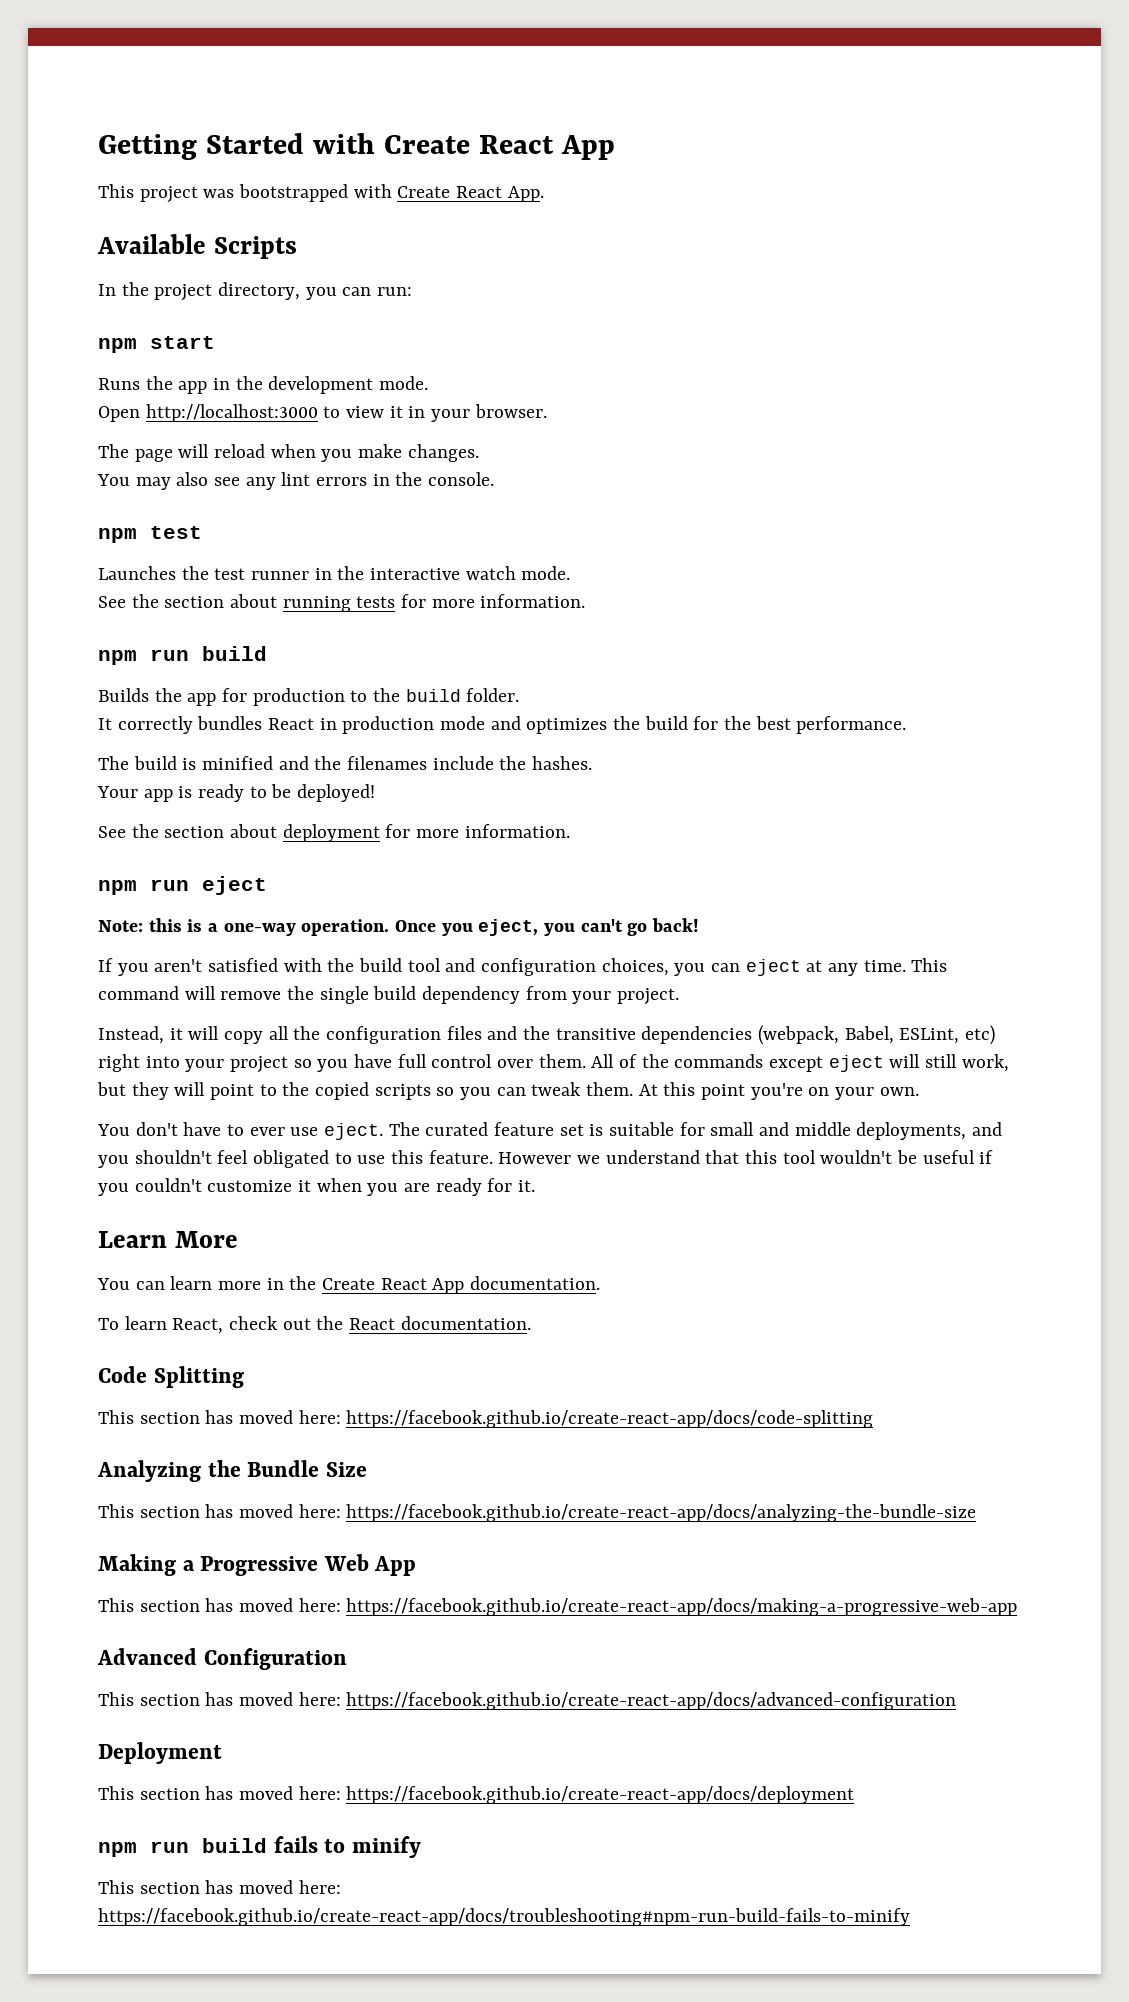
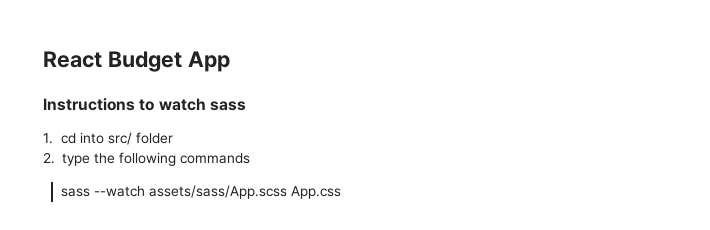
[98,133,615,160] [98,184,544,203] [97,234,297,259] [98,282,413,301] [98,336,215,353] [98,376,429,394] [98,404,547,422] [98,444,479,462] [97,472,495,490] [98,526,202,543] [98,566,571,580] [98,594,586,612] [98,646,267,665] [98,688,520,706] [98,716,907,734] [98,756,593,770] [97,784,376,802] [98,824,570,842] [98,876,267,895] [98,918,700,936] [98,958,948,976] [98,986,680,1005] [98,1025,996,1045] [98,1054,1009,1073] [97,1082,919,1100] [97,1122,1003,1140] [98,1150,994,1168] [98,1178,536,1196] [98,1231,238,1248] [97,1276,601,1294] [98,1316,531,1334] [98,1366,244,1388] [98,1410,874,1428] [97,1460,367,1482] [98,1504,977,1522] [98,1554,417,1576] [98,1598,1018,1616] [97,1648,347,1670] [98,1692,957,1710] [98,1742,222,1764] [98,1786,855,1804] [98,1836,421,1858] [98,1880,341,1894] [98,1908,910,1926] Getting Started with Create React App // This project was bootstrapped with Create React App. // Available Scripts // In the project directory, you can run: // npm start // Runs the app in the development mode. // Open http://localhost:3000 to view it in your browser. // The page will reload when you make changes. // You may also see any lint errors in the console. // npm test // Launches the test runner in the interactive watch mode. // See the section about running tests for more information. // npm run build // Builds the app for production to the build folder. // It correctly bundles React in production mode and optimizes the build for the best performance. // The build is minified and the filenames include the hashes. // Your app is ready to be deployed! // See the section about deployment for more information. // npm run eject // Note: this is a one-way operation. Once you eject, you can't go back! // If you aren't satisfied with the build tool and configuration choices, you can eject at any time. This command will remove the single build dependency from your project. // Instead, it will copy all the configuration files and the transitive dependencies (webpack, Babel, ESLint, etc) right into your project so you have full control over them. All of the commands except eject will still work, but they will point to the copied scripts so you can tweak them. At this point you're on your own. // You don't have to ever use eject. The curated feature set is suitable for small and middle deployments, and you shouldn't feel obligated to use this feature. However we understand that this tool wouldn't be useful if you couldn't customize it when you are ready for it. // Learn More // You can learn more in the Create React App documentation. // To learn React, check out the React documentation. // Code Splitting // This section has moved here: https://facebook.github.io/create-react-app/docs/code-splitting // Analyzing the Bundle Size // This section has moved here: https://facebook.github.io/create-react-app/docs/analyzing-the-bundle-size // Making a Progressive Web App // This section has moved here: https://facebook.github.io/create-react-app/docs/making-a-progressive-web-app // Advanced Configuration // This section has moved here: https://facebook.github.io/create-react-app/docs/advanced-configuration // Deployment // This section has moved here: https://facebook.github.io/create-react-app/docs/deployment // npm run build fails to minify // This section has moved here: https://facebook.github.io/create-react-app/docs/troubleshooting#npm-run-build-fails-to-minify -> [43,51,230,72] [43,98,246,111] [43,132,173,145] [43,152,250,166] [60,185,341,199] React Budget App // Instructions to watch sass // 1. cd into src/ folder // 2. type the following commands // sass --watch assets/sass/App.scss App.css

